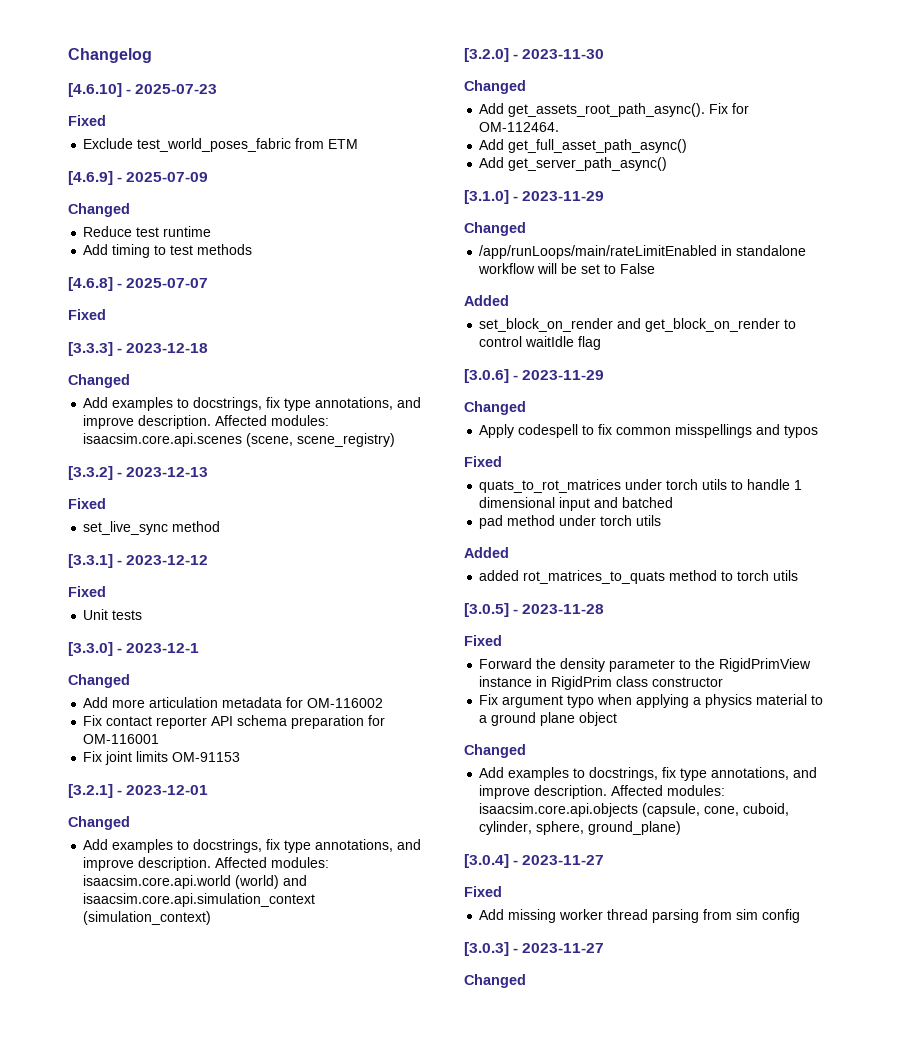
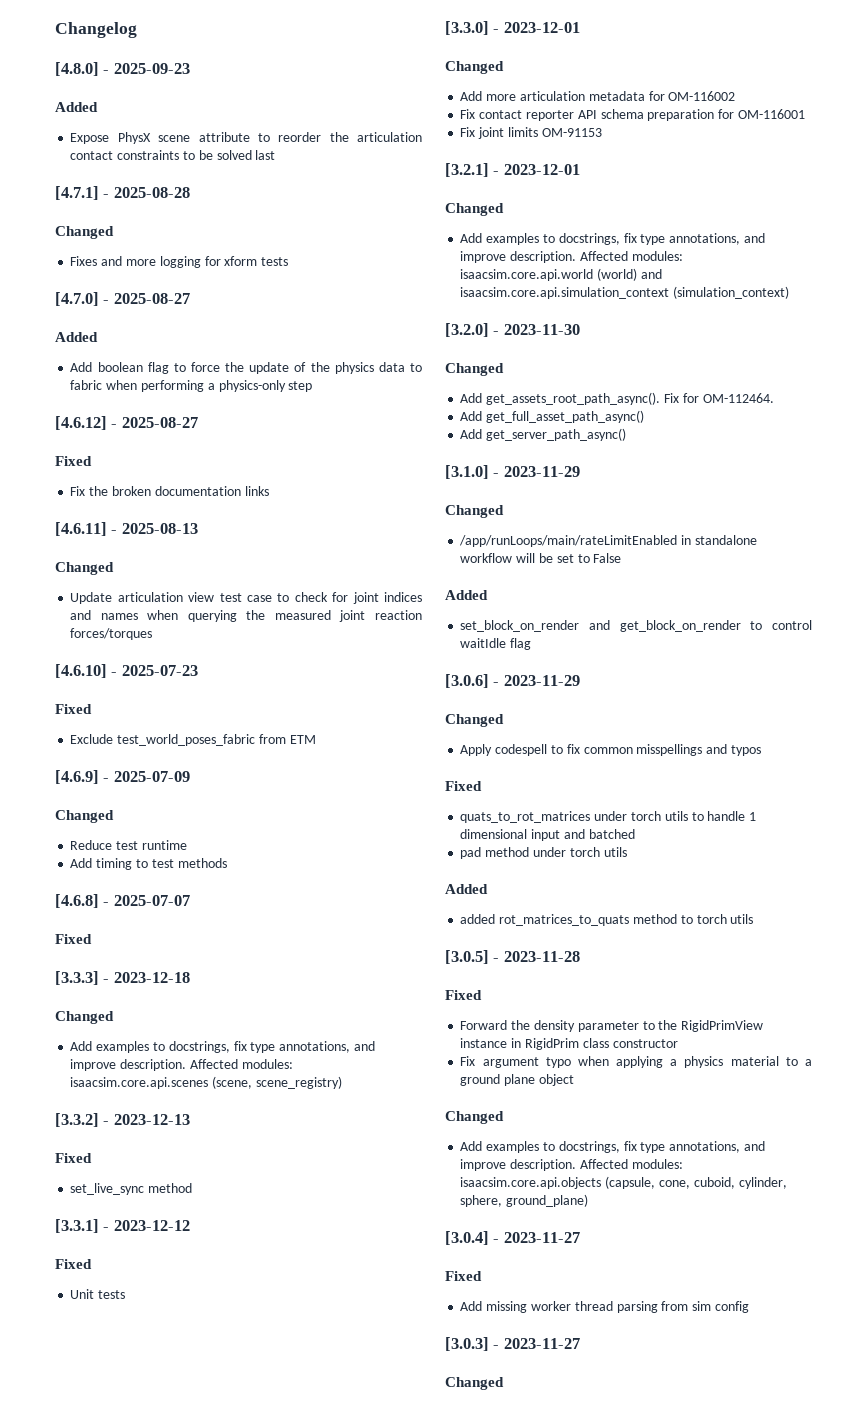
(152, 55) none -> [55,62,190,76] [55,102,98,112] [70,132,422,144] [70,150,276,160] [55,186,190,200] [55,226,114,239] [70,256,289,268] [55,292,190,306] [55,332,98,342] [70,362,422,374] [70,380,313,392] [55,416,198,430] [55,456,92,466] [70,486,269,496] [55,522,198,536] [55,562,114,575] [70,592,422,604] [70,610,422,622] [70,628,153,640] // [4.8.0] - 2025-09-23 // Added // Expose PhysX scene attribute to reorder the articulation contact constraints to be solved last // [4.7.1] - 2025-08-28 // Changed // Fixes and more logging for xform tests // [4.7.0] - 2025-08-27 // Added // Add boolean flag to force the update of the physics data to fabric when performing a physics-only step // [4.6.12] - 2025-08-27 // Fixed // Fix the broken documentation links // [4.6.11] - 2025-08-13 // Changed // Update articulation view test case to check for joint indices and names when querying the measured joint reaction forces/torques
[126,643,200,653] 2023-12-1 -> [503,22,580,33] 2023-12-01

